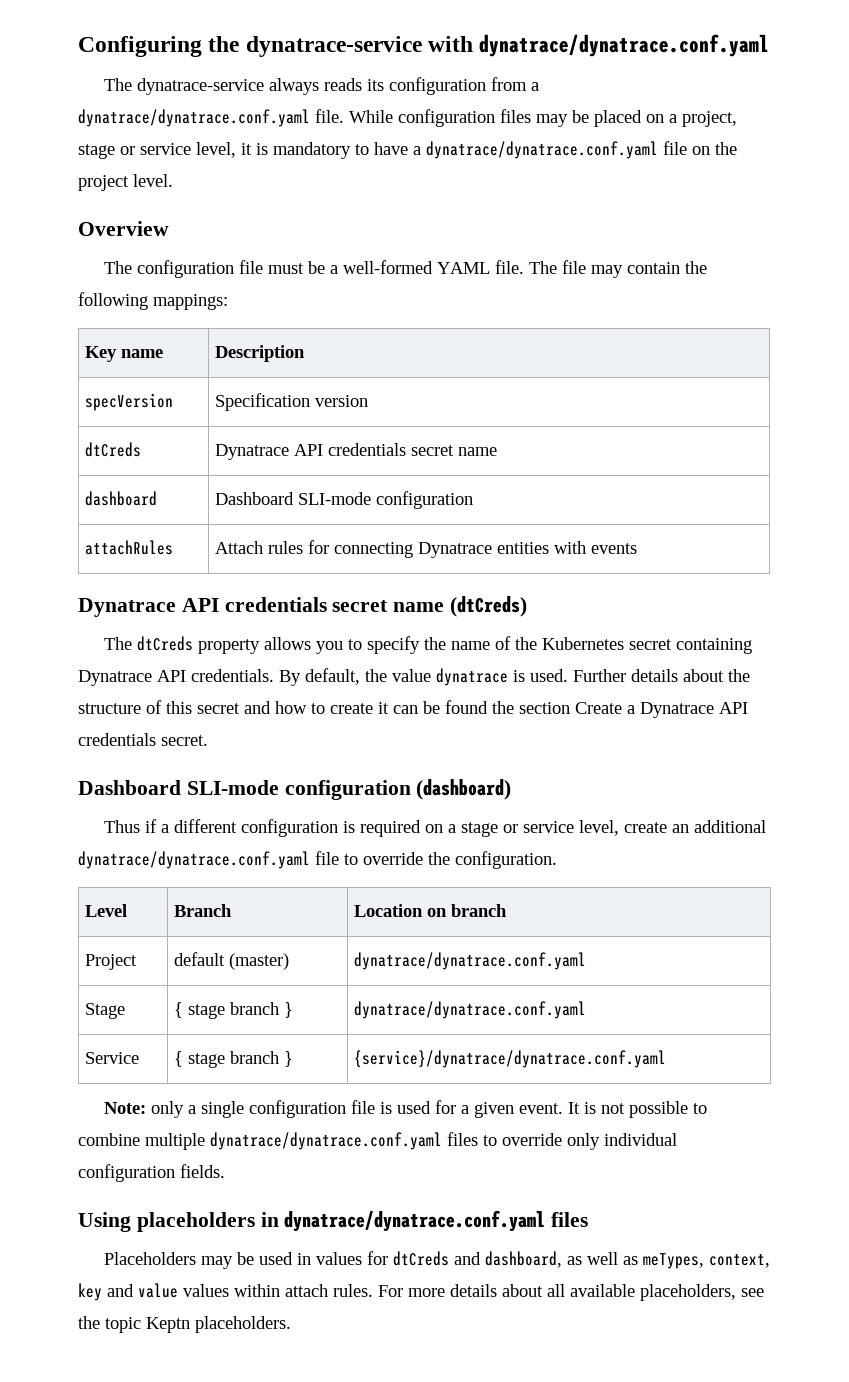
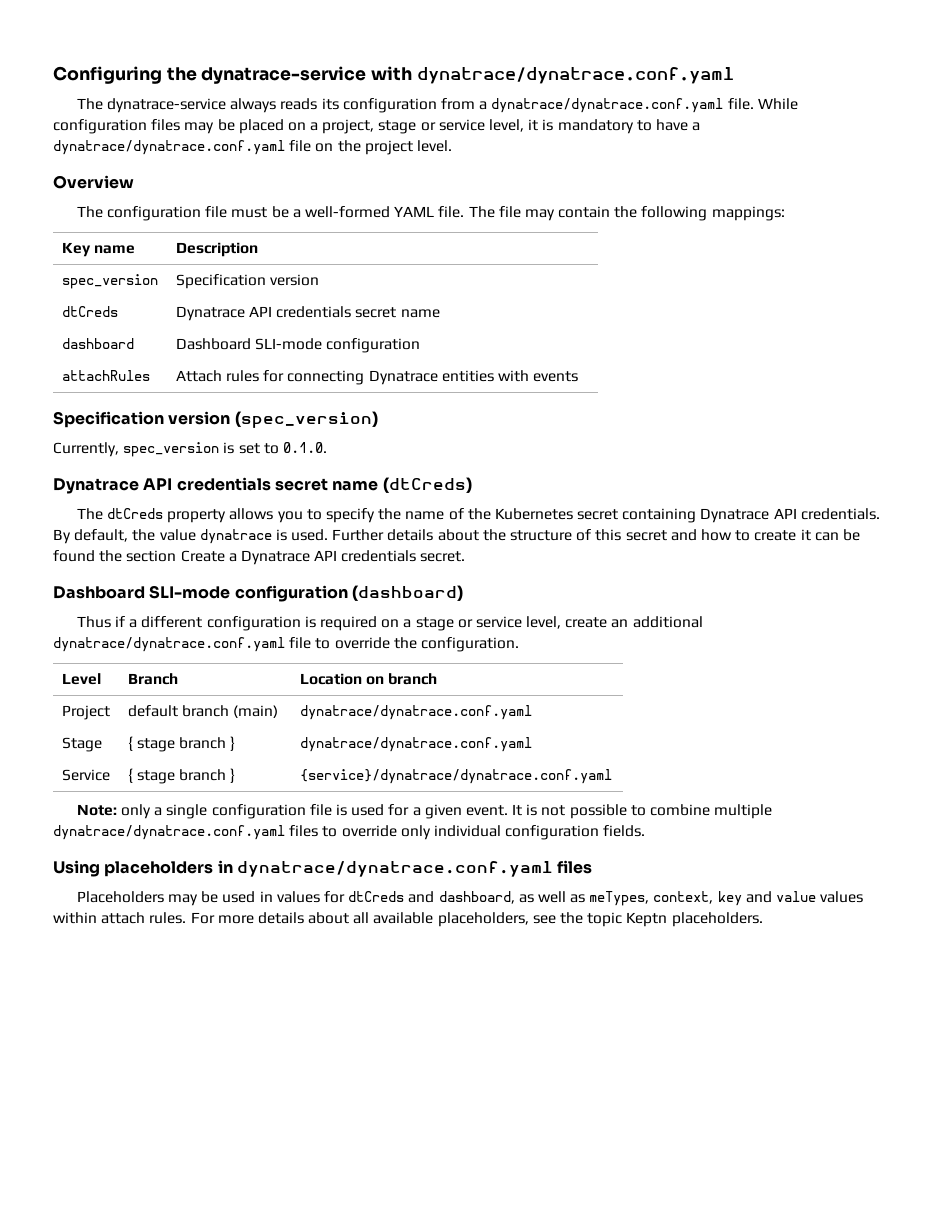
[85,393,174,411] specVersion -> [61,274,158,289] spec_version
(638, 548) none -> [53,411,378,428] [53,442,327,457] // Specification version (spec_version) // Currently, spec_version is set to 0.1.0.
[229,953,290,970] (master) -> [182,705,279,718] branch (main)

